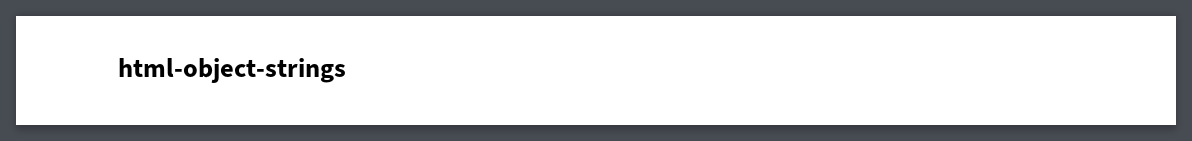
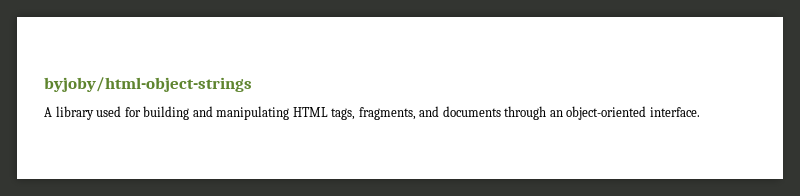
[118,58,346,83] html-object-strings -> [44,77,252,92] [44,106,700,120] byjoby/html-object-strings // A library used for building and manipulating HTML tags, fragments, and documents through an object-oriented interface.

